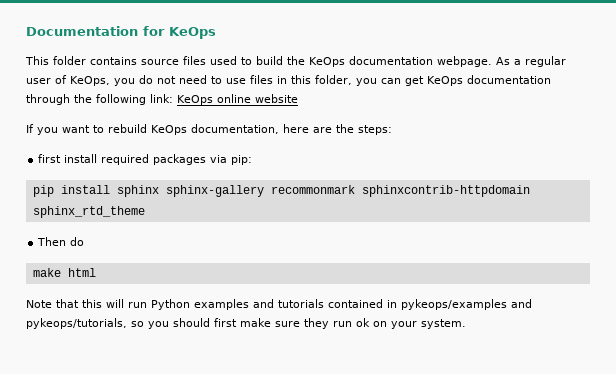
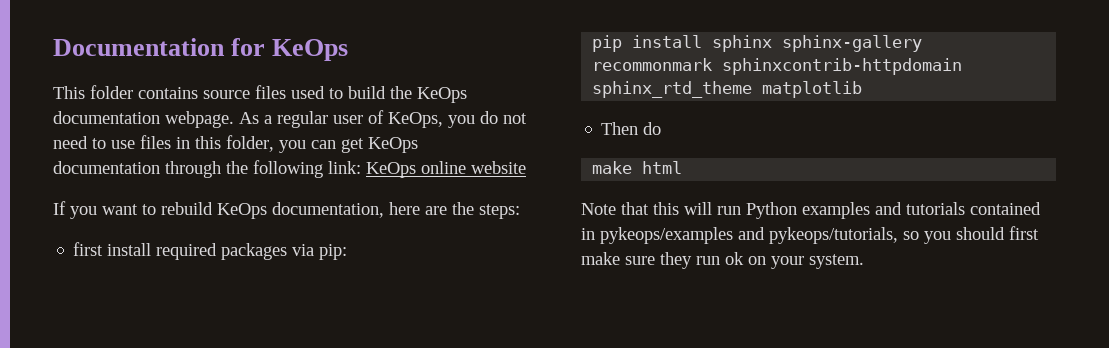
(145, 212) none -> [762,81,863,98] matplotlib

